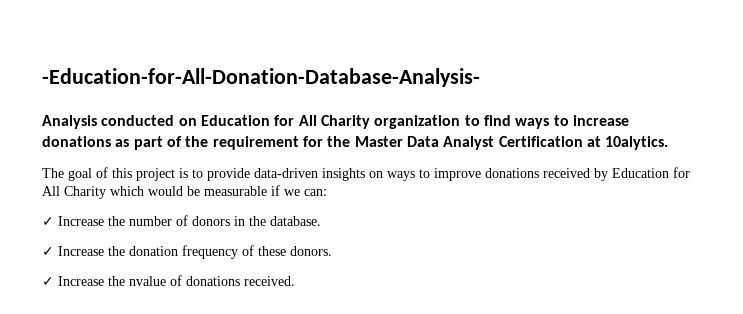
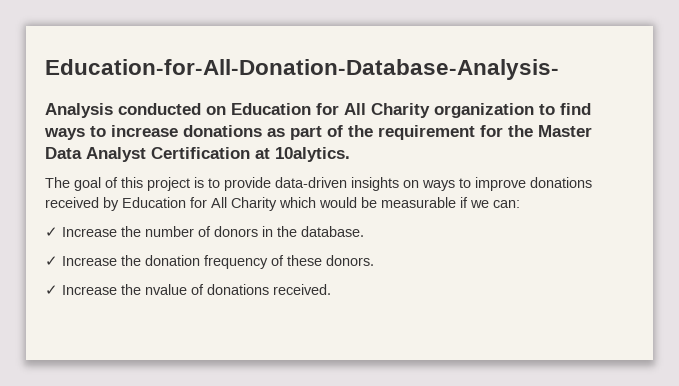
[42,68,480,87] -Education-for-All-Donation-Database-Analysis- -> [45,59,559,80] Education-for-All-Donation-Database-Analysis-

